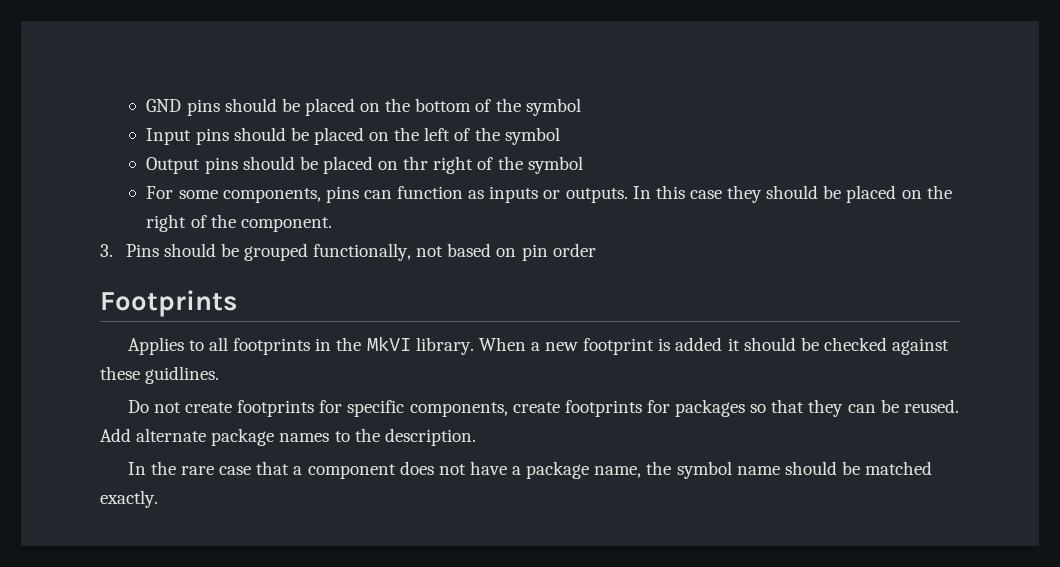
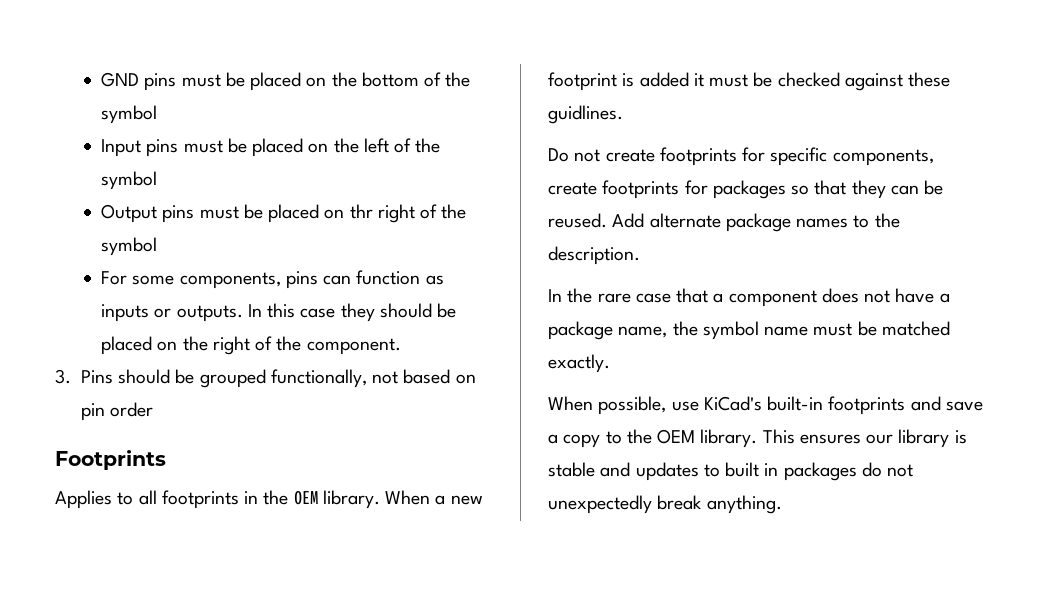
[224,98,277,112] should -> [181,74,221,87] must
[233,127,286,141] should -> [183,140,223,153] must
[242,156,295,170] should -> [199,206,239,219] must
[366,336,411,351] MkVI -> [293,490,318,505] OEM
[743,337,796,351] should -> [709,74,749,87] must
[784,461,837,475] should -> [813,323,853,336] must
(158, 499) none -> [548,396,983,415] [548,429,967,448] [548,462,914,481] [548,495,782,514] // When possible, use KiCad's built-in footprints and save a copy to the OEM library. This ensures our library is stable and updates to built in packages do not unexpectedly break anything.

